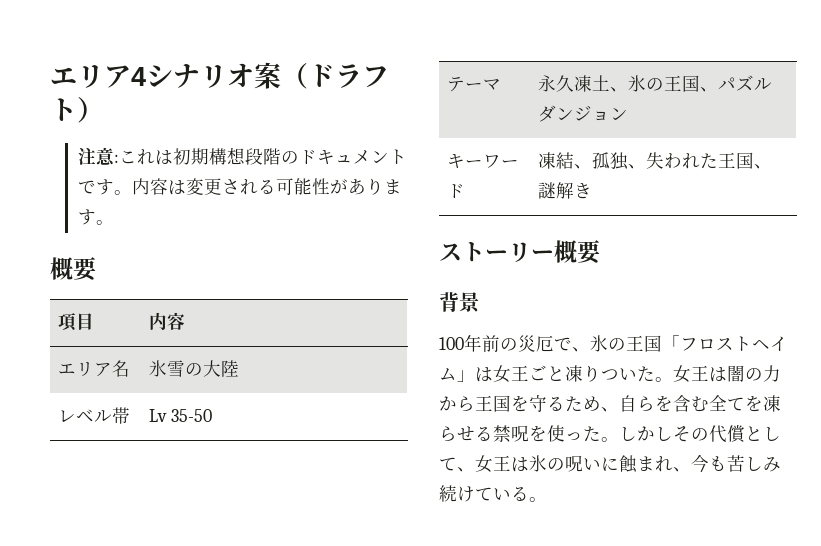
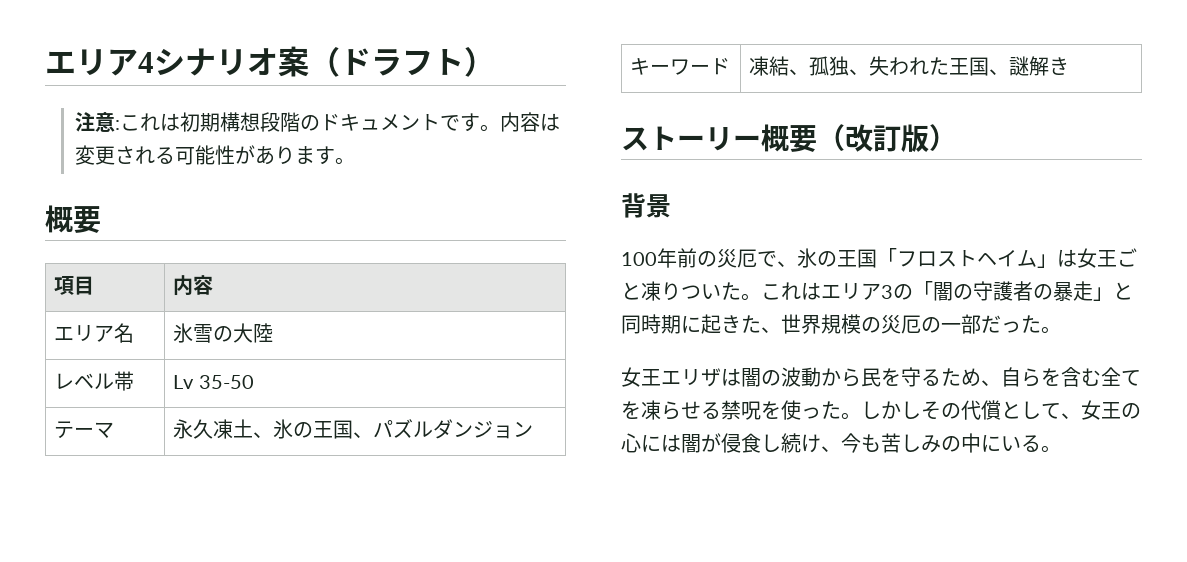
(601, 252) none -> [817,124,957,152] （改訂版）
[673,365,781,383] [439,395,511,412] 女王は闇の力から王国 -> [761,281,1133,301] [621,314,1061,334] [621,367,881,387] これはエリア3の「闇の守護者の暴走」と同時期に起きた、世界規模の災厄の一部だった。 // 女王エリザは闇の波動から民
[511,455,673,473] は氷の呪いに蝕まれ -> [1121,403,1141,419] [621,433,821,453] の心には闇が侵食し続け
[439,485,493,502] 続けて -> [941,433,1001,453] の中に

